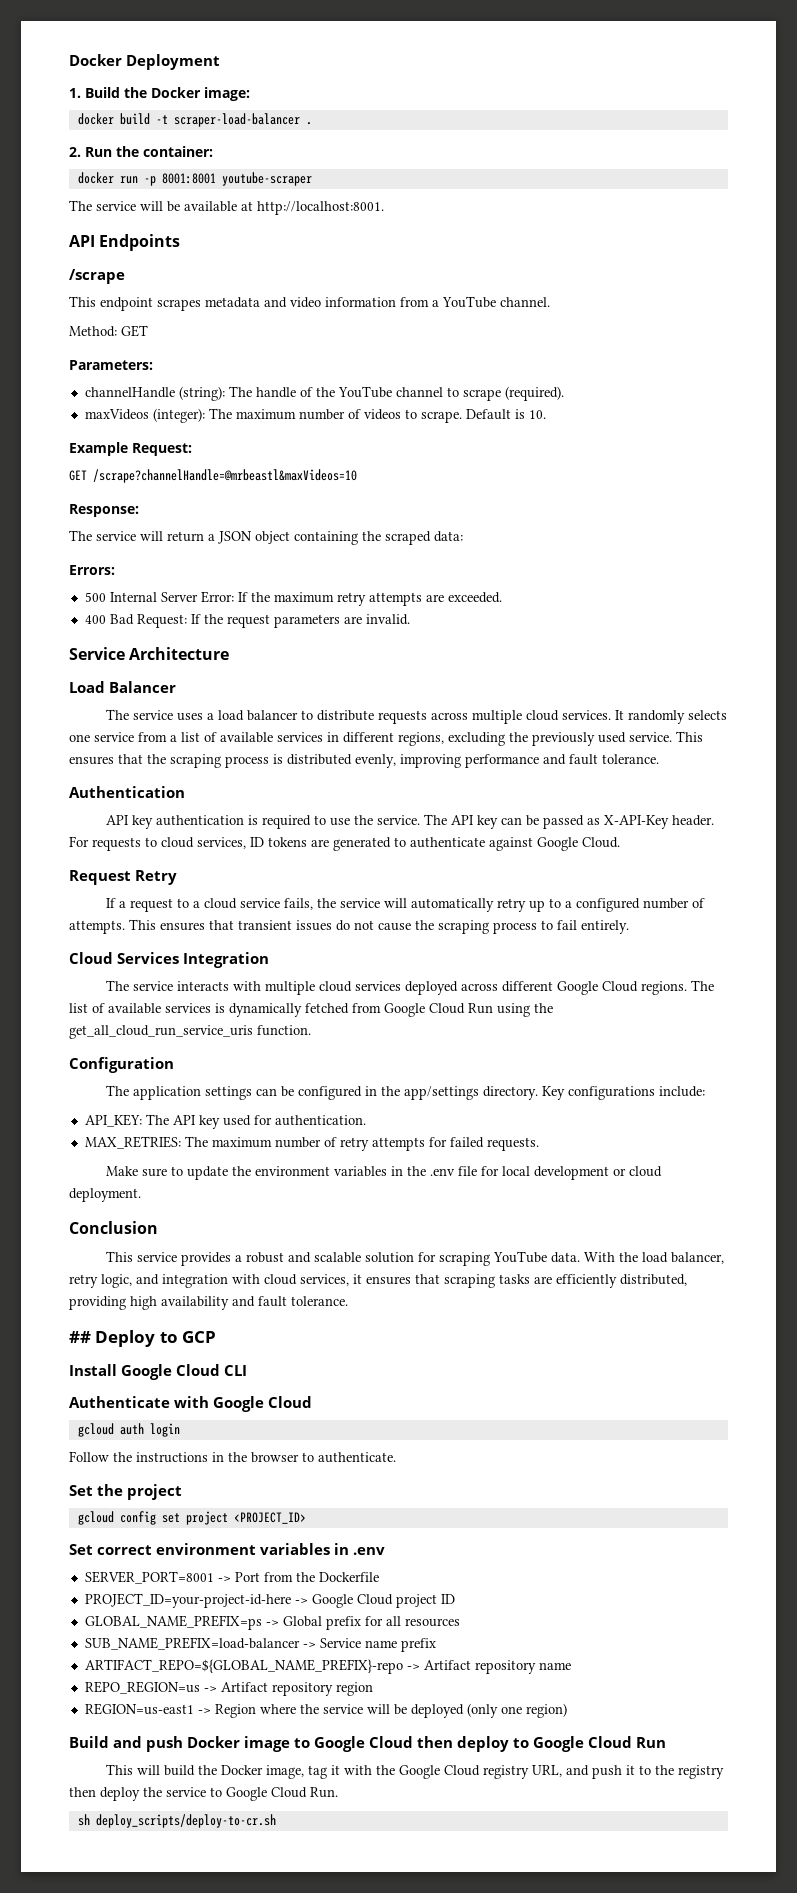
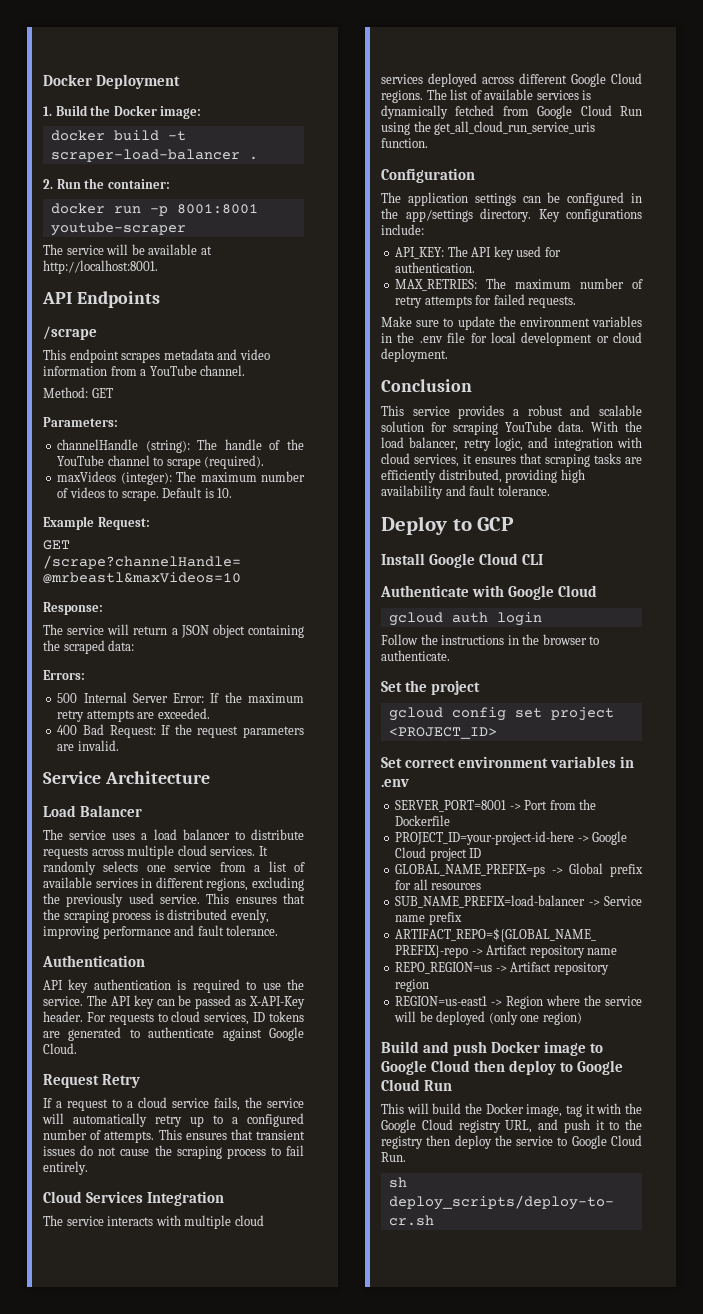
[69,1331,91,1343] ## -> (550, 490) none

